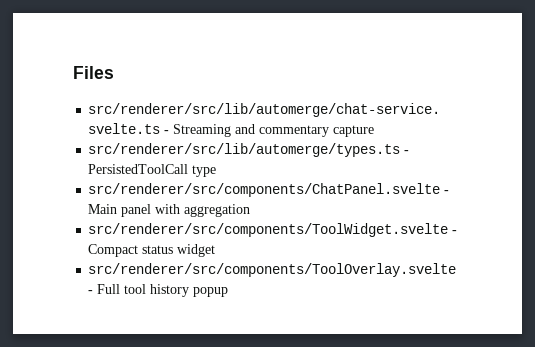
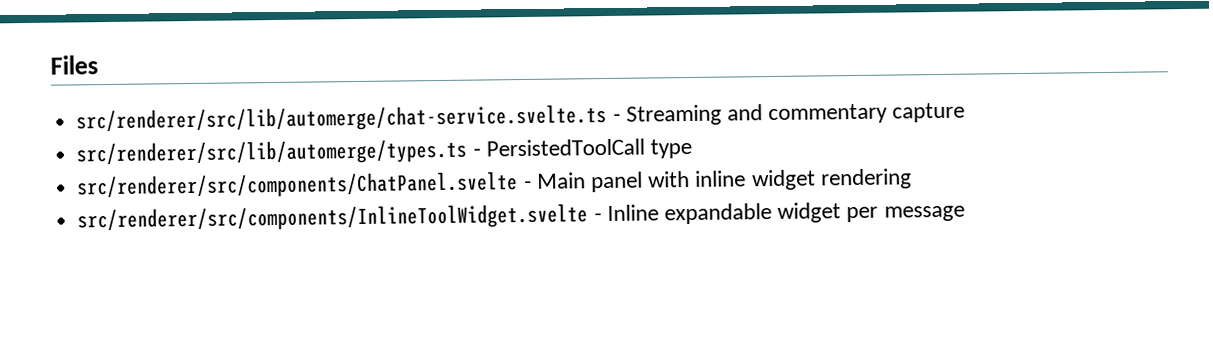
[184,204,251,217] [88,223,458,237] [88,244,216,257] [88,263,457,277] [88,284,229,297] aggregation // src/renderer/src/components/ToolWidget.svelte - Compact status widget // src/renderer/src/components/ToolOverlay.svelte - Full tool history popup -> [695,168,912,191] [77,202,965,233] inline widget rendering // src/renderer/src/components/InlineToolWidget.svelte - Inline expandable widget per message

